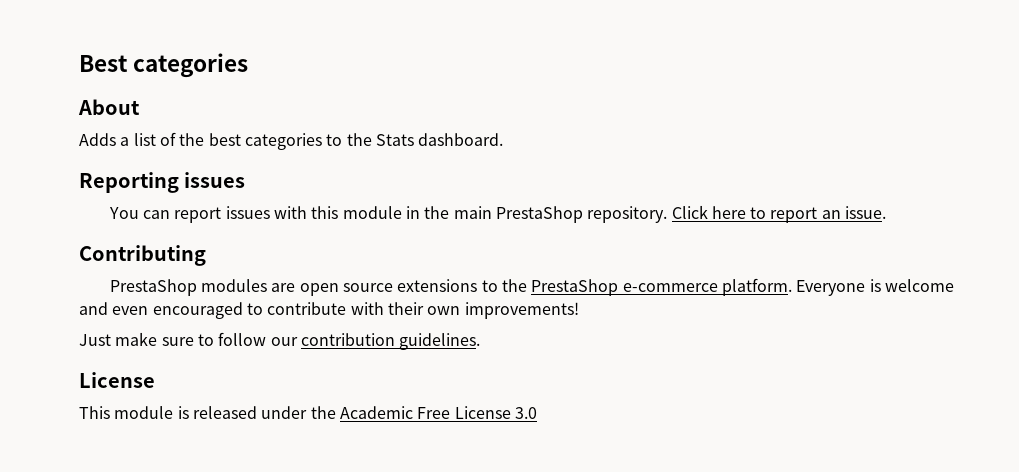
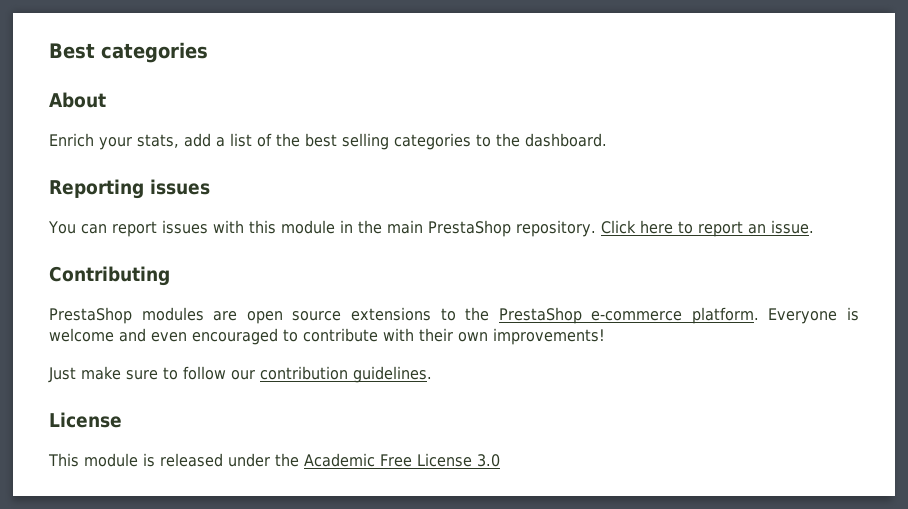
[79,133,116,146] Adds -> [49,133,211,150] Enrich your stats, add
(241, 139) none -> [342,133,389,150] selling
[375,134,414,146] Stats -> (520, 140) none

